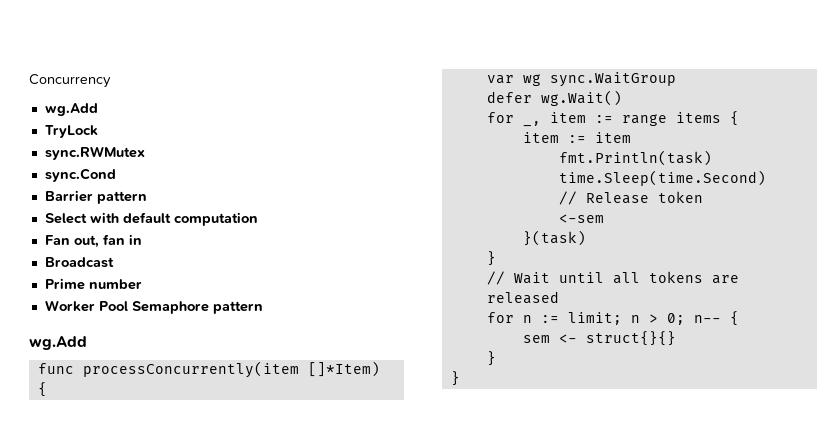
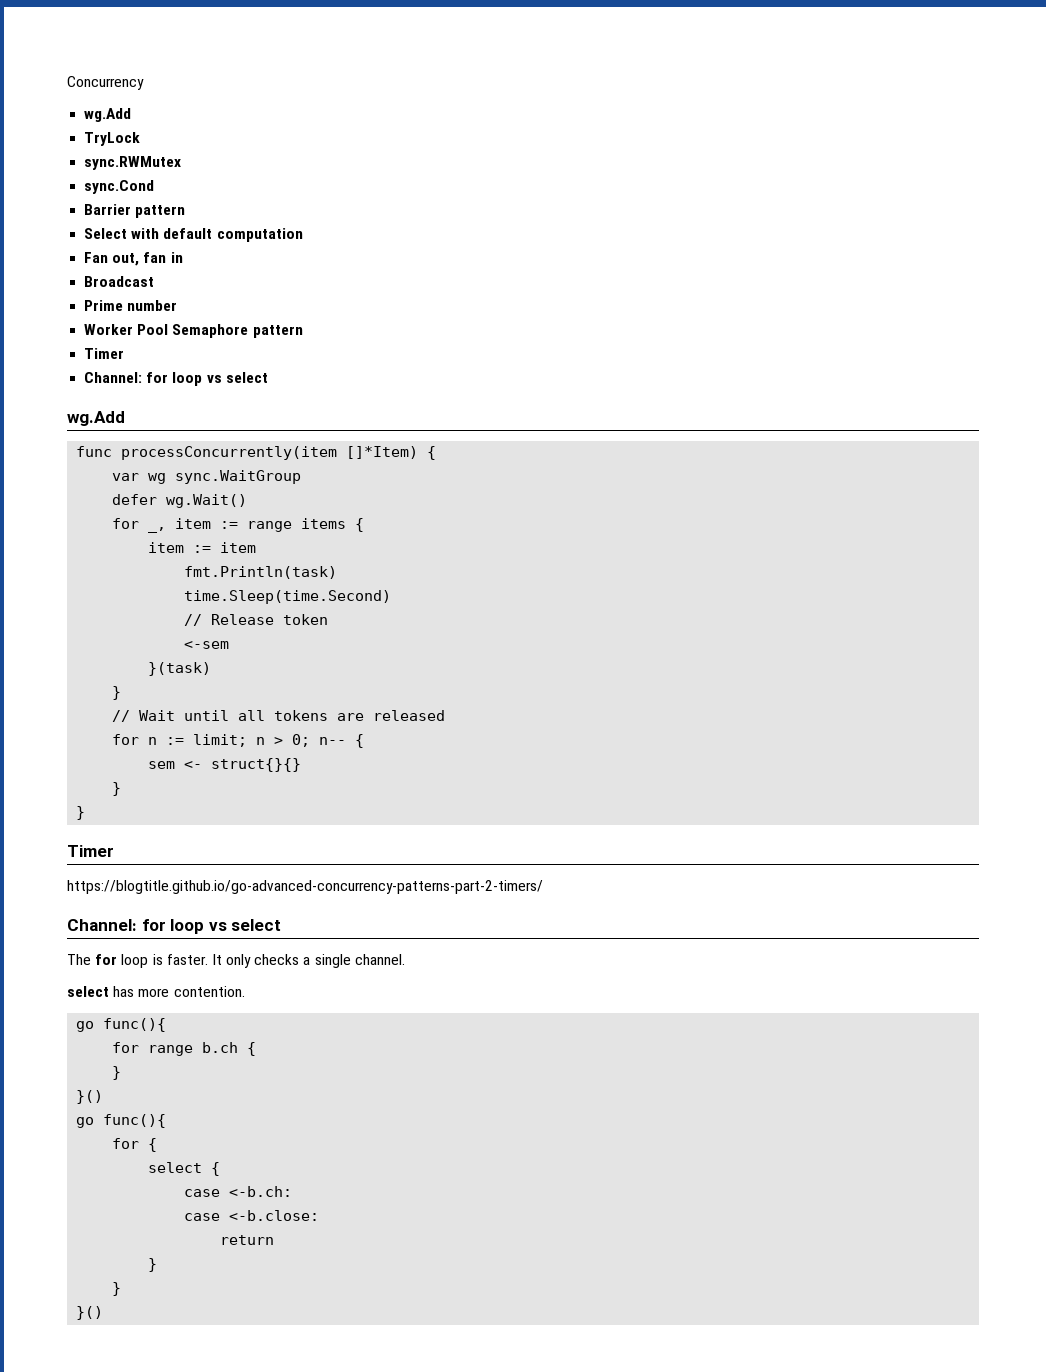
(263, 307) none -> [84,348,125,359] [84,372,268,386] // Timer // Channel: for loop vs select
(460, 378) none -> [67,845,114,857] [67,880,543,894] [67,919,282,934] [67,954,405,968] [67,986,245,997] [76,1018,167,1032] [112,1042,257,1056] [112,1066,122,1080] [76,1090,104,1104] [76,1114,167,1128] [112,1138,158,1152] [148,1162,221,1176] [184,1186,293,1197] [184,1210,320,1221] [220,1235,275,1245] [148,1258,158,1272] [112,1282,122,1296] [76,1306,104,1320] // Timer // https://blogtitle.github.io/go-advanced-concurrency-patterns-part-2-timers/ // Channel: for loop vs select // The for loop is faster. It only checks a single channel. // select has more contention. // go func(){ // for range b.ch { // } // }() // go func(){ // for { // select { // case <-b.ch: // case <-b.close: // return // } // } // }()

